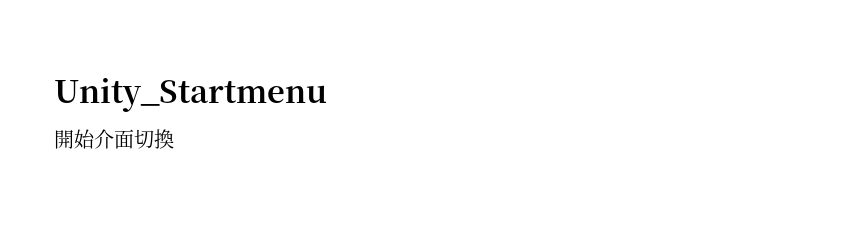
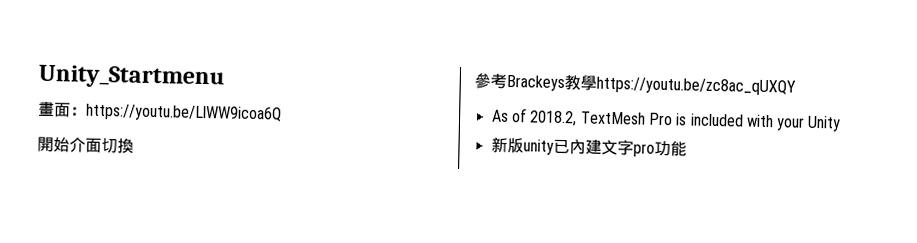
(327, 95) none -> [38,101,282,123] // 畫面：https://youtu.be/LlWW9icoa6Q
(174, 139) none -> [474,72,796,96] [491,108,842,132] [490,136,687,157] // 參考Brackeys教學https://youtu.be/zc8ac_qUXQY // As of 2018.2, TextMesh Pro is included with your Unity // 新版unity已內建文字pro功能

